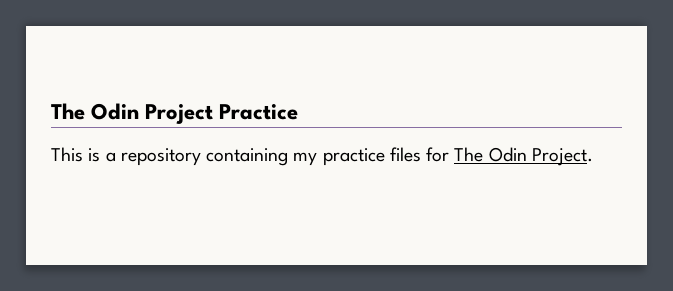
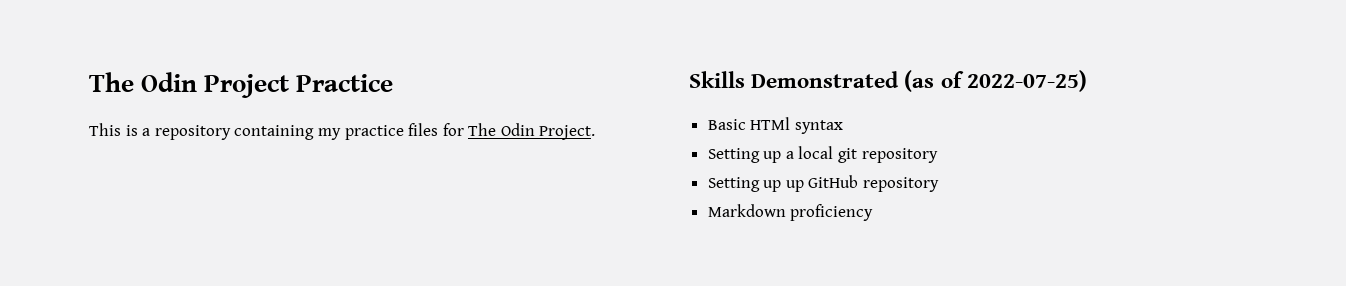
(593, 157) none -> [689,70,1087,92] [707,117,843,134] [707,146,938,163] [707,175,940,192] [707,204,874,221] // Skills Demonstrated (as of 2022-07-25) // Basic HTMl syntax // Setting up a local git repository // Setting up up GitHub repository // Markdown proficiency

